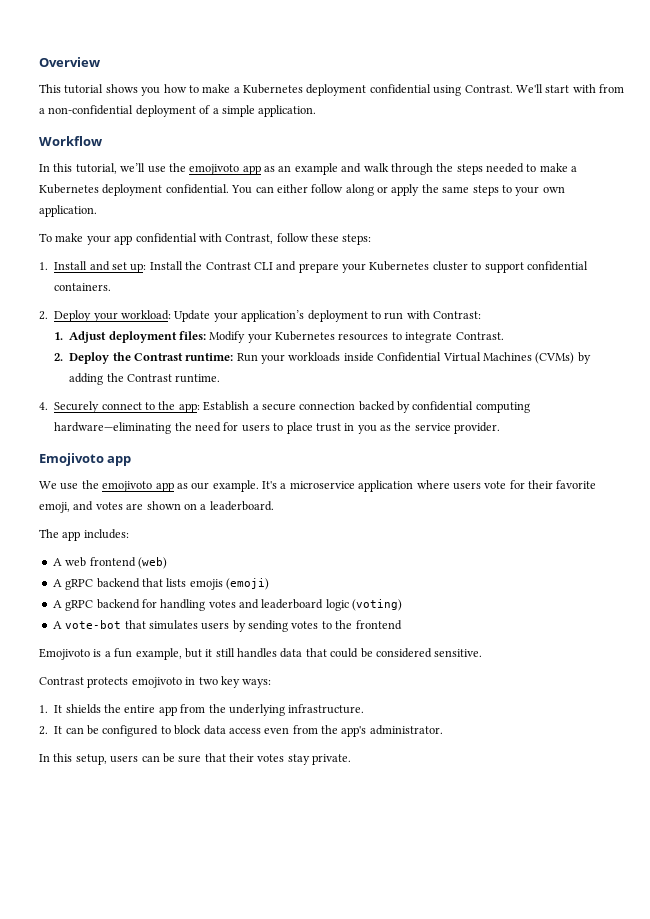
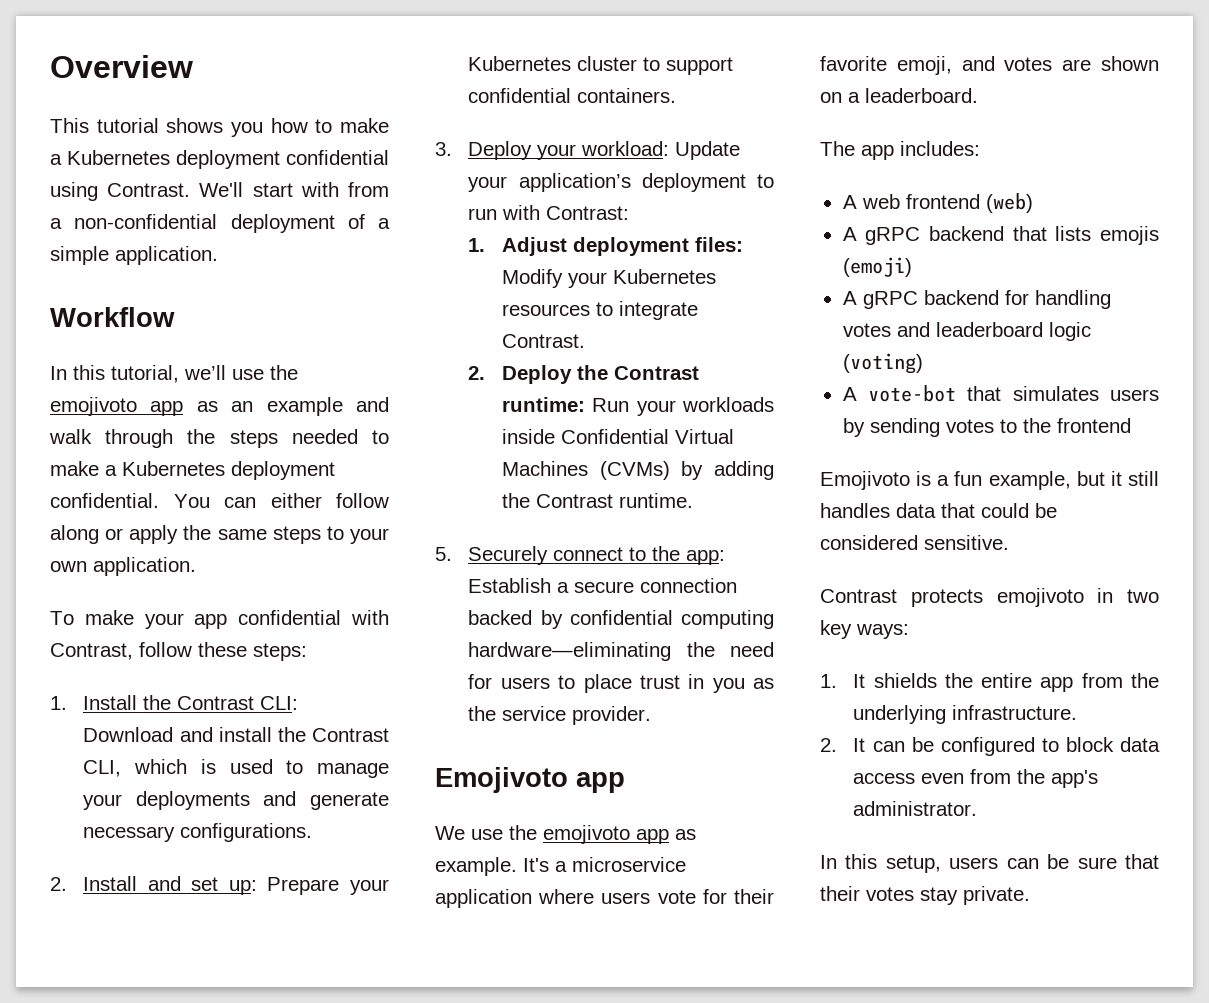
[89,261,339,273] and set up: Install the Contrast CLI and prepare -> [143,695,299,710] [83,727,389,742] [83,759,389,778] [83,791,389,810] [83,823,313,842] [50,876,340,895] the Contrast CLI: Download and install the Contrast CLI, which is used to manage your deployments and generate necessary configurations. // 2. Install and set up: Prepare
[39,311,48,320] 2. -> [435,142,452,156] 3.
[39,402,48,410] 4. -> [435,547,452,561] 5.
[191,482,210,490] our -> (696, 834) none

